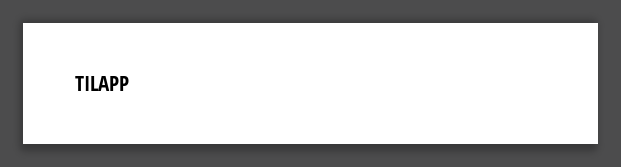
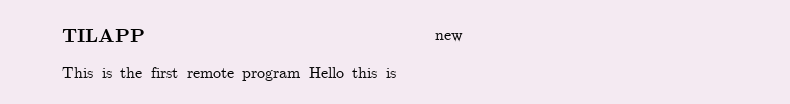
(129, 83) none -> [62,67,396,81] [435,33,463,42] // This is the first remote program Hello this is new

